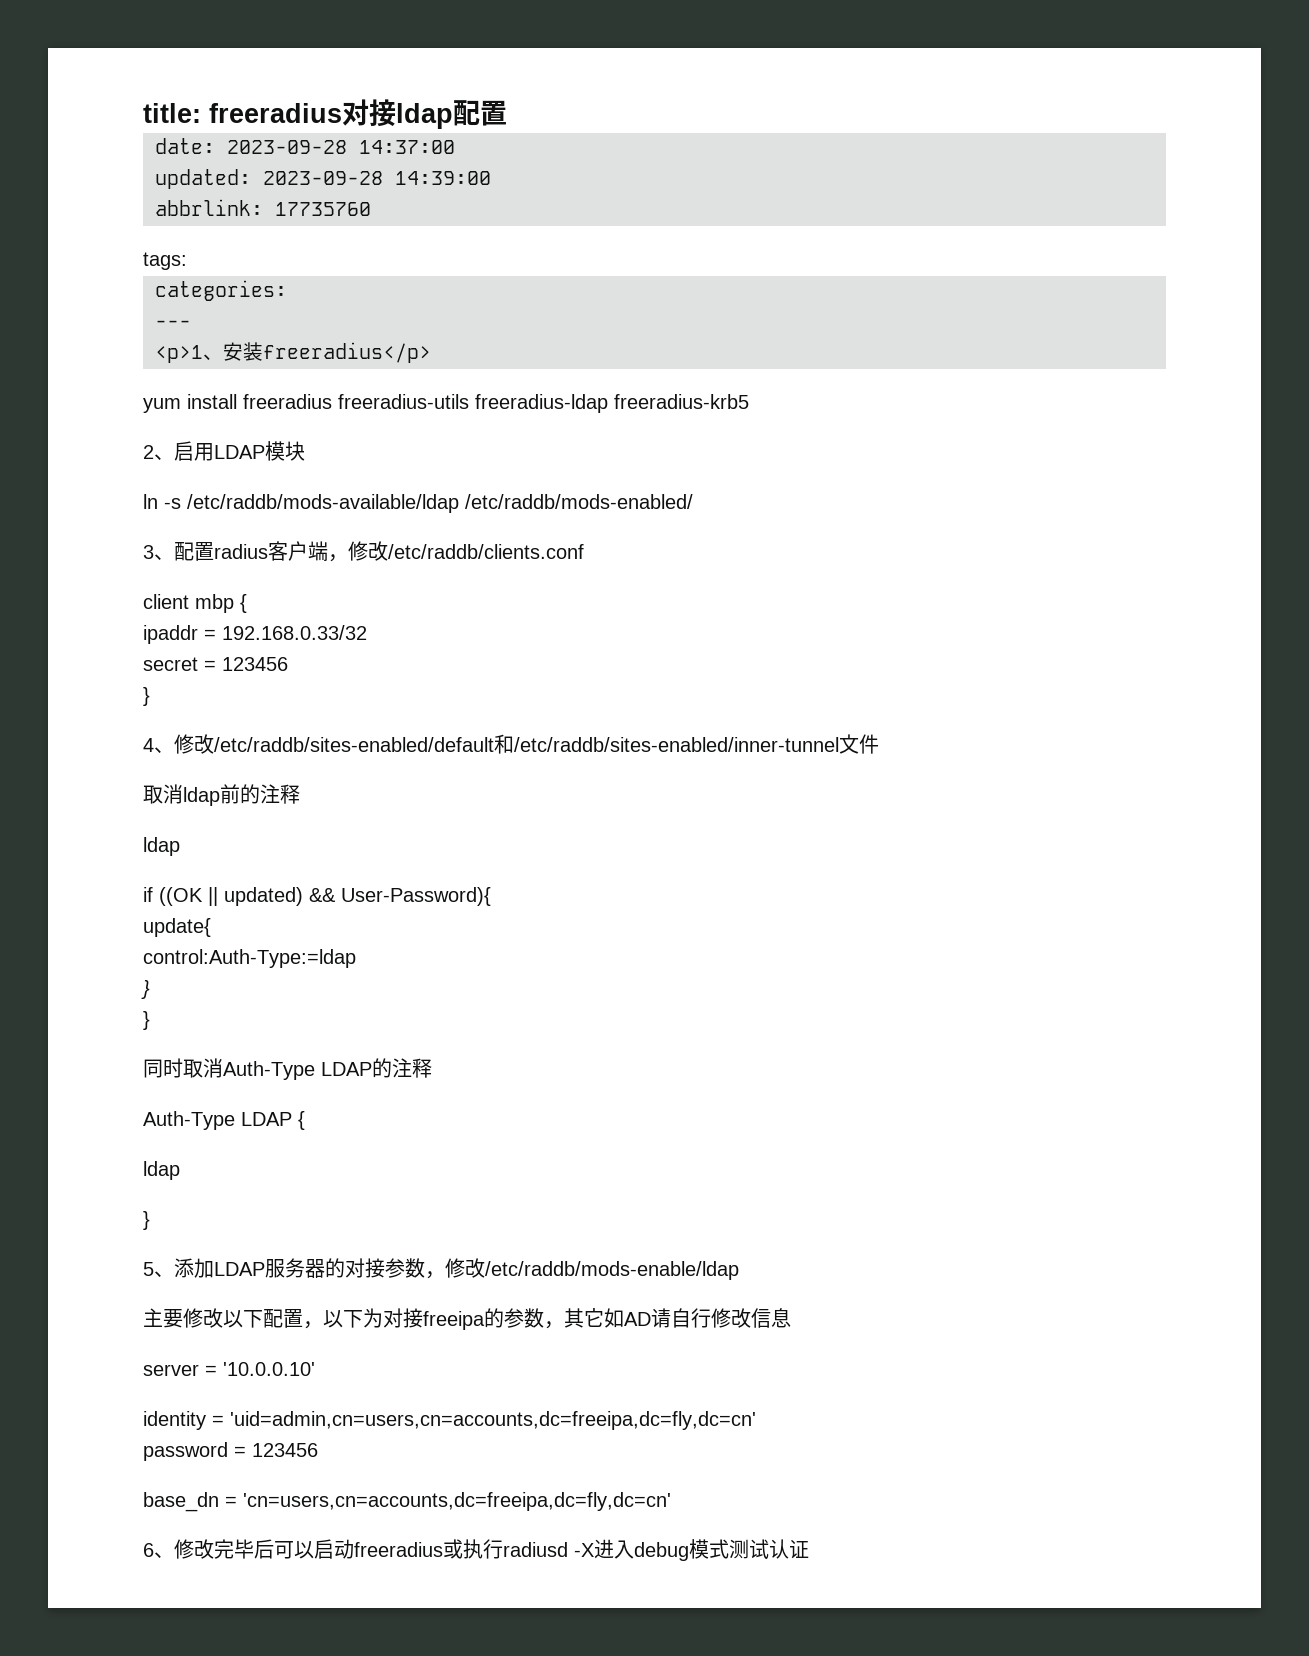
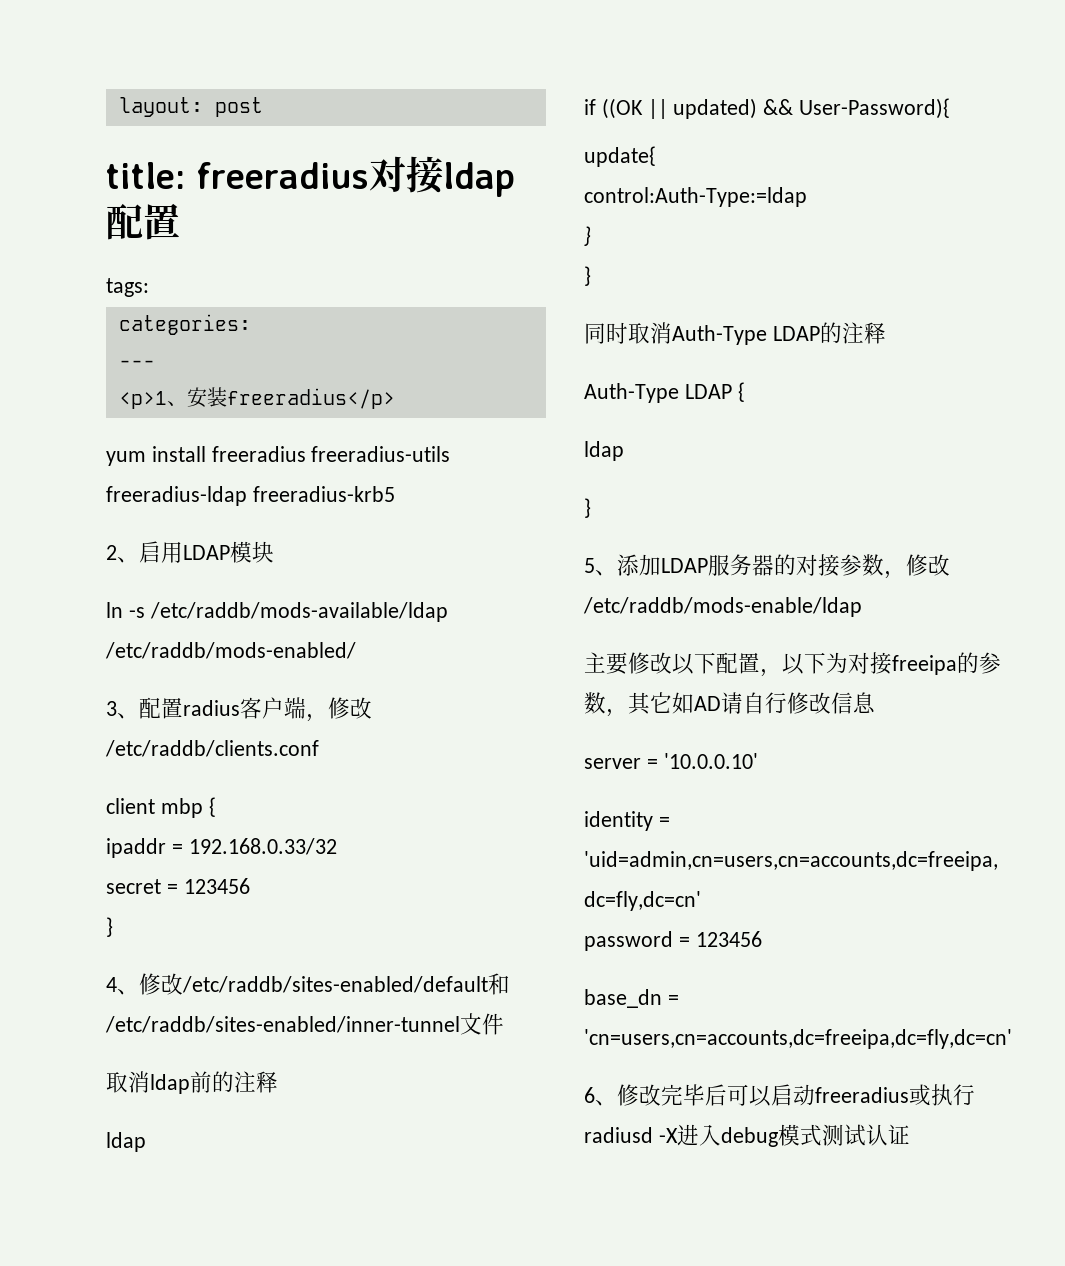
(143, 113) none -> [118,97,263,117] layout: post //
[155,138,455,154] [155,169,491,189] [155,199,371,216] // date: 2023-09-28 14:37:00 // updated: 2023-09-28 14:39:00 // abbrlink: 17735760 -> (180, 221) none

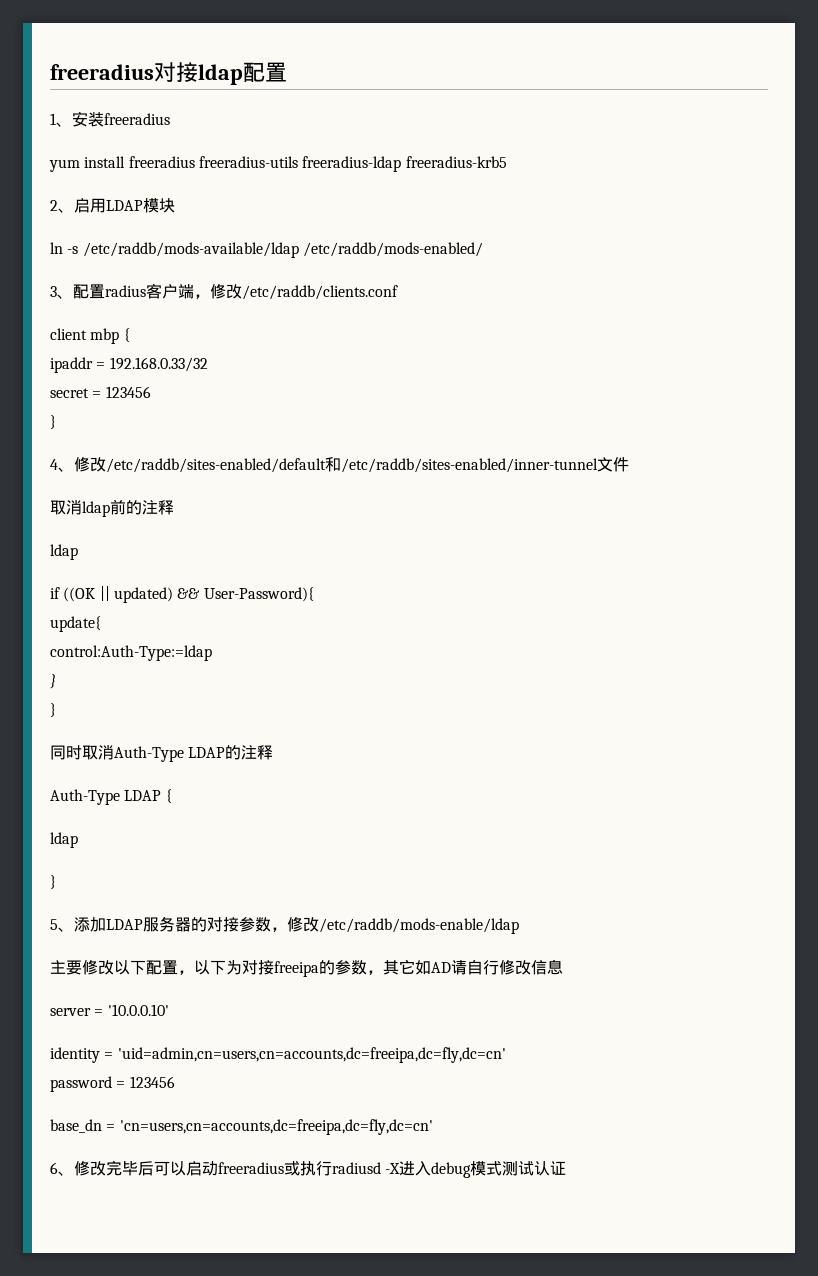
[118,97,263,117] [106,162,185,189] layout: post // title: -> (50, 72) none
[106,278,149,297] [118,314,251,335] [118,360,155,368] [118,387,395,409] tags: // categories: // --- // <p>1、安装freeradius</p> -> [50,111,170,127] 1、安装freeradius

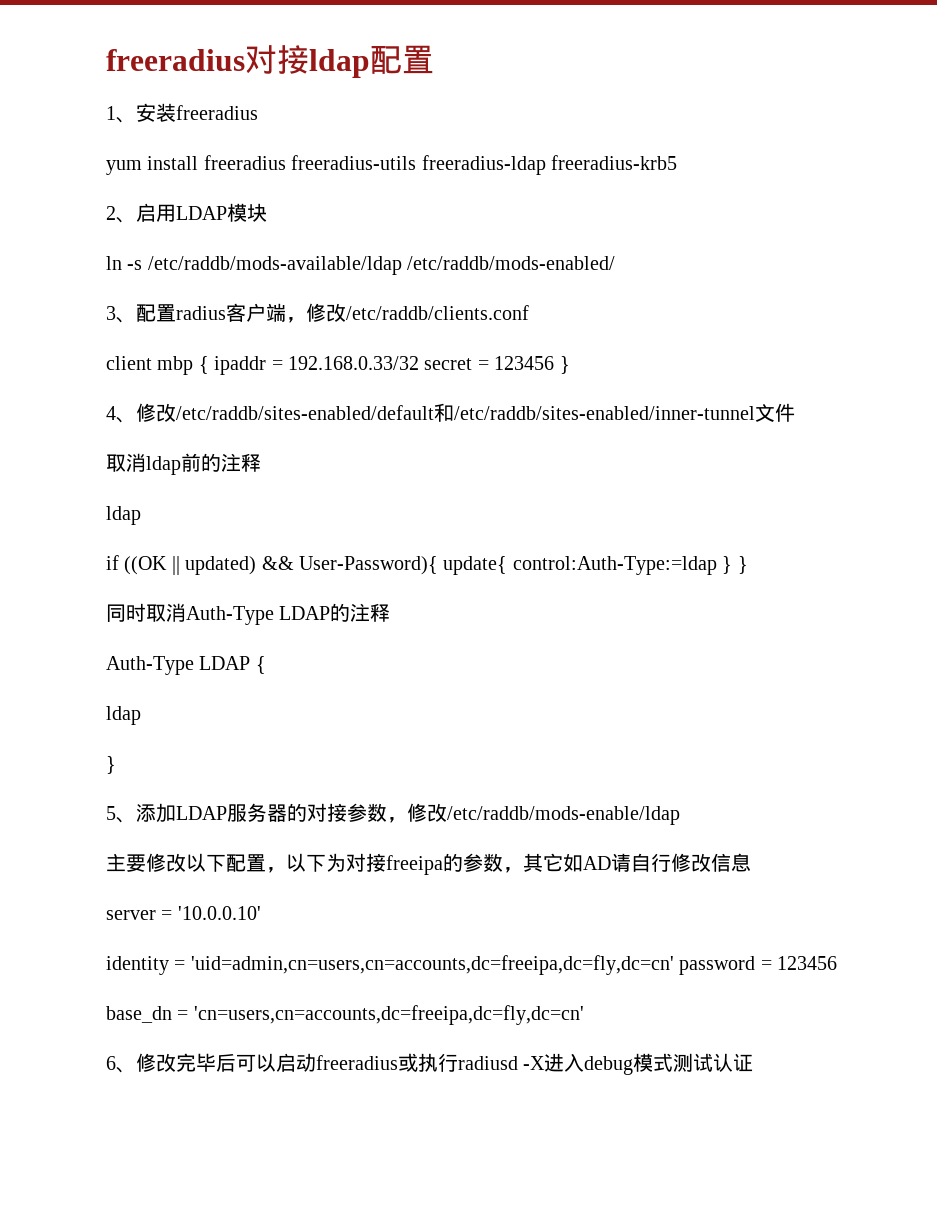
(130, 335) // -> (209, 365) none
(208, 364) // -> (419, 363) none
(151, 392) // -> (555, 363) none
(314, 594) // -> (438, 565) none
(101, 624) // -> (508, 565) none
[50,674,56,689] // } // -> [722,556,733,574] }
(506, 1055) // -> (674, 965) none

